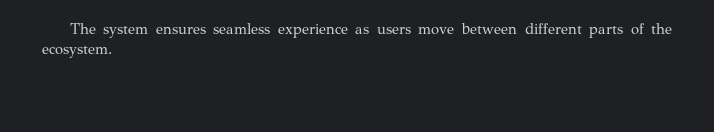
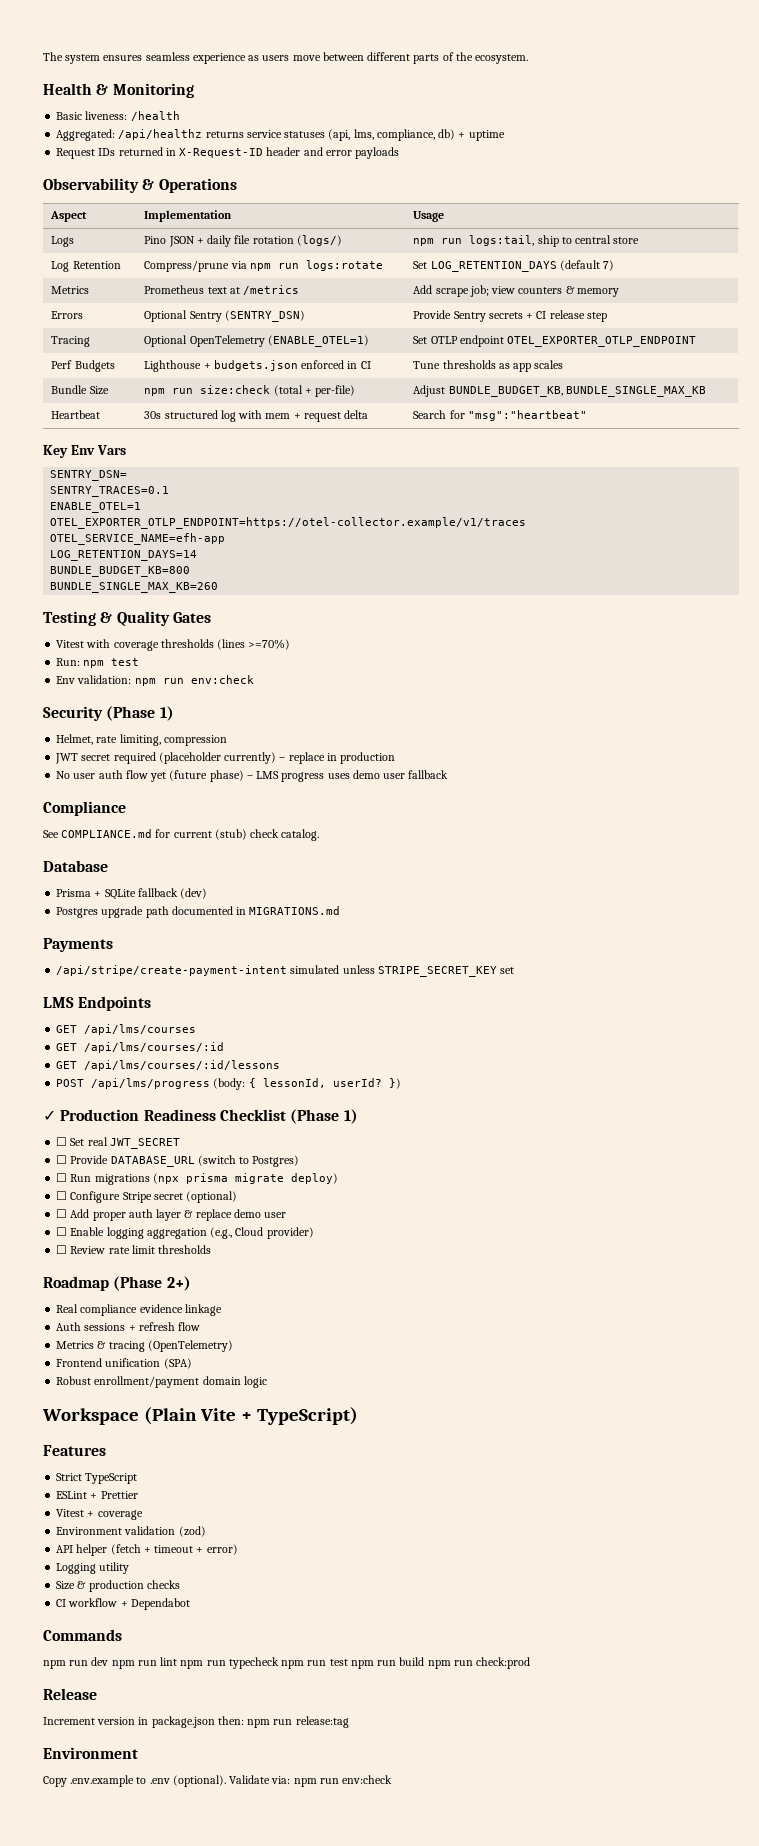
(112, 52) none -> [43,83,194,98] [56,111,180,121] [56,129,505,141] [56,147,400,159] [43,178,237,193] [50,211,88,222] [144,210,233,222] [413,211,445,222] [51,236,75,247] [144,235,342,247] [413,235,640,247] [51,261,121,272] [144,260,383,272] [413,260,615,272] [51,286,90,294] [144,285,300,295] [413,285,619,297] [51,311,84,319] [144,310,305,322] [413,310,607,322] [51,336,91,347] [144,335,369,347] [413,335,697,347] [51,360,115,372] [144,360,371,372] [413,360,564,372] [51,385,109,395] [144,385,356,397] [413,385,706,397] [51,410,101,419] [144,410,368,422] [413,410,587,421] [43,445,126,458] [50,470,128,481] [50,486,170,497] [50,502,142,513] [50,517,527,529] [50,533,226,545] [50,550,198,561] [50,566,191,577] [50,582,219,593] [43,611,211,626] [56,639,291,651] [56,658,140,668] [56,675,254,686] [43,706,174,721] [56,734,227,746] [55,752,396,764] [56,770,449,782] [43,801,126,816] [43,829,320,841] [43,860,108,872] [56,888,208,900] [56,906,341,918] [43,938,113,952] [56,965,515,977] [43,996,152,1011] [56,1024,197,1035] [56,1042,225,1053] [56,1060,281,1071] [56,1078,401,1090] [43,1109,358,1124] [56,1137,180,1149] [56,1155,300,1167] [56,1173,338,1185] [56,1191,238,1203] [56,1209,287,1221] [56,1227,314,1239] [56,1245,212,1254] [43,1276,191,1291] [56,1304,222,1316] [56,1322,201,1331] [56,1340,233,1352] [56,1358,192,1369] [56,1376,267,1388] [42,1407,358,1425] [43,1445,106,1456] [56,1473,138,1484] [56,1491,138,1499] [56,1509,143,1520] [56,1526,206,1537] [56,1544,238,1556] [56,1562,130,1574] [56,1580,180,1592] [56,1598,190,1610] [43,1629,122,1641] [43,1657,531,1669] [43,1688,97,1700] [43,1716,349,1728] [43,1747,138,1759] [43,1775,393,1787] // Health & Monitoring // Basic liveness: /health // Aggregated: /api/healthz returns service statuses (api, lms, compliance, db) + uptime // Request IDs returned in X-Request-ID header and error payloads // Observability & Operations // Aspect | Implementation | Usage // Logs | Pino JSON + daily file rotation (logs/) | npm run logs:tail, ship to central store // Log Retention | Compress/prune via npm run logs:rotate | Set LOG_RETENTION_DAYS (default 7) // Metrics | Prometheus text at /metrics | Add scrape job; view counters & memory // Errors | Optional Sentry (SENTRY_DSN) | Provide Sentry secrets + CI release step // Tracing | Optional OpenTelemetry (ENABLE_OTEL=1) | Set OTLP endpoint OTEL_EXPORTER_OTLP_ENDPOINT // Perf Budgets | Lighthouse + budgets.json enforced in CI | Tune thresholds as app scales // Bundle Size | npm run size:check (total + per-file) | Adjust BUNDLE_BUDGET_KB, BUNDLE_SINGLE_MAX_KB // Heartbeat | 30s structured log with mem + request delta | Search for "msg":"heartbeat" // Key Env Vars // SENTRY_DSN= // SENTRY_TRACES=0.1 // ENABLE_OTEL=1 // OTEL_EXPORTER_OTLP_ENDPOINT=https://otel-collector.example/v1/traces // OTEL_SERVICE_NAME=efh-app // LOG_RETENTION_DAYS=14 // BUNDLE_BUDGET_KB=800 // BUNDLE_SINGLE_MAX_KB=260 // Testing & Quality Gates // Vitest with coverage thresholds (lines >=70%) // Run: npm test // Env validation: npm run env:check // Security (Phase 1) // Helmet, rate limiting, compression // JWT secret required (placeholder currently) – replace in production // No user auth flow yet (future phase) – LMS progress uses demo user fallback // Compliance // See COMPLIANCE.md for current (stub) check catalog. // Database // Prisma + SQLite fallback (dev) // Postgres upgrade path documented in MIGRATIONS.md // Payments // /api/stripe/create-payment-intent simulated unless STRIPE_SECRET_KEY set // LMS Endpoints // GET /api/lms/courses // GET /api/lms/courses/:id // GET /api/lms/courses/:id/lessons // POST /api/lms/progress (body: { lessonId, userId? }) // ✓ Production Readiness Checklist (Phase 1) // ☐ Set real JWT_SECRET // ☐ Provide DATABASE_URL (switch to Postgres) // ☐ Run migrations (npx prisma migrate deploy) // ☐ Configure Stripe secret (optional) // ☐ Add proper auth layer & replace demo user // ☐ Enable logging aggregation (e.g., Cloud provider) // ☐ Review rate limit thresholds // Roadmap (Phase 2+) // Real compliance evidence linkage // Auth sessions + refresh flow // Metrics & tracing (OpenTelemetry) // Frontend unification (SPA) // Robust enrollment/payment domain logic // Workspace (Plain Vite + TypeScript) // Features // Strict TypeScript // ESLint + Prettier // Vitest + coverage // Environment validation (zod) // API helper (fetch + timeout + error) // Logging utility // Size & production checks // CI workflow + Dependabot // Commands // npm run dev npm run lint npm run typecheck npm run test npm run build npm run check:prod // Release // Increment version in package.json then: npm run release:tag // Environment // Copy .env.example to .env (optional). Validate via: npm run env:check

